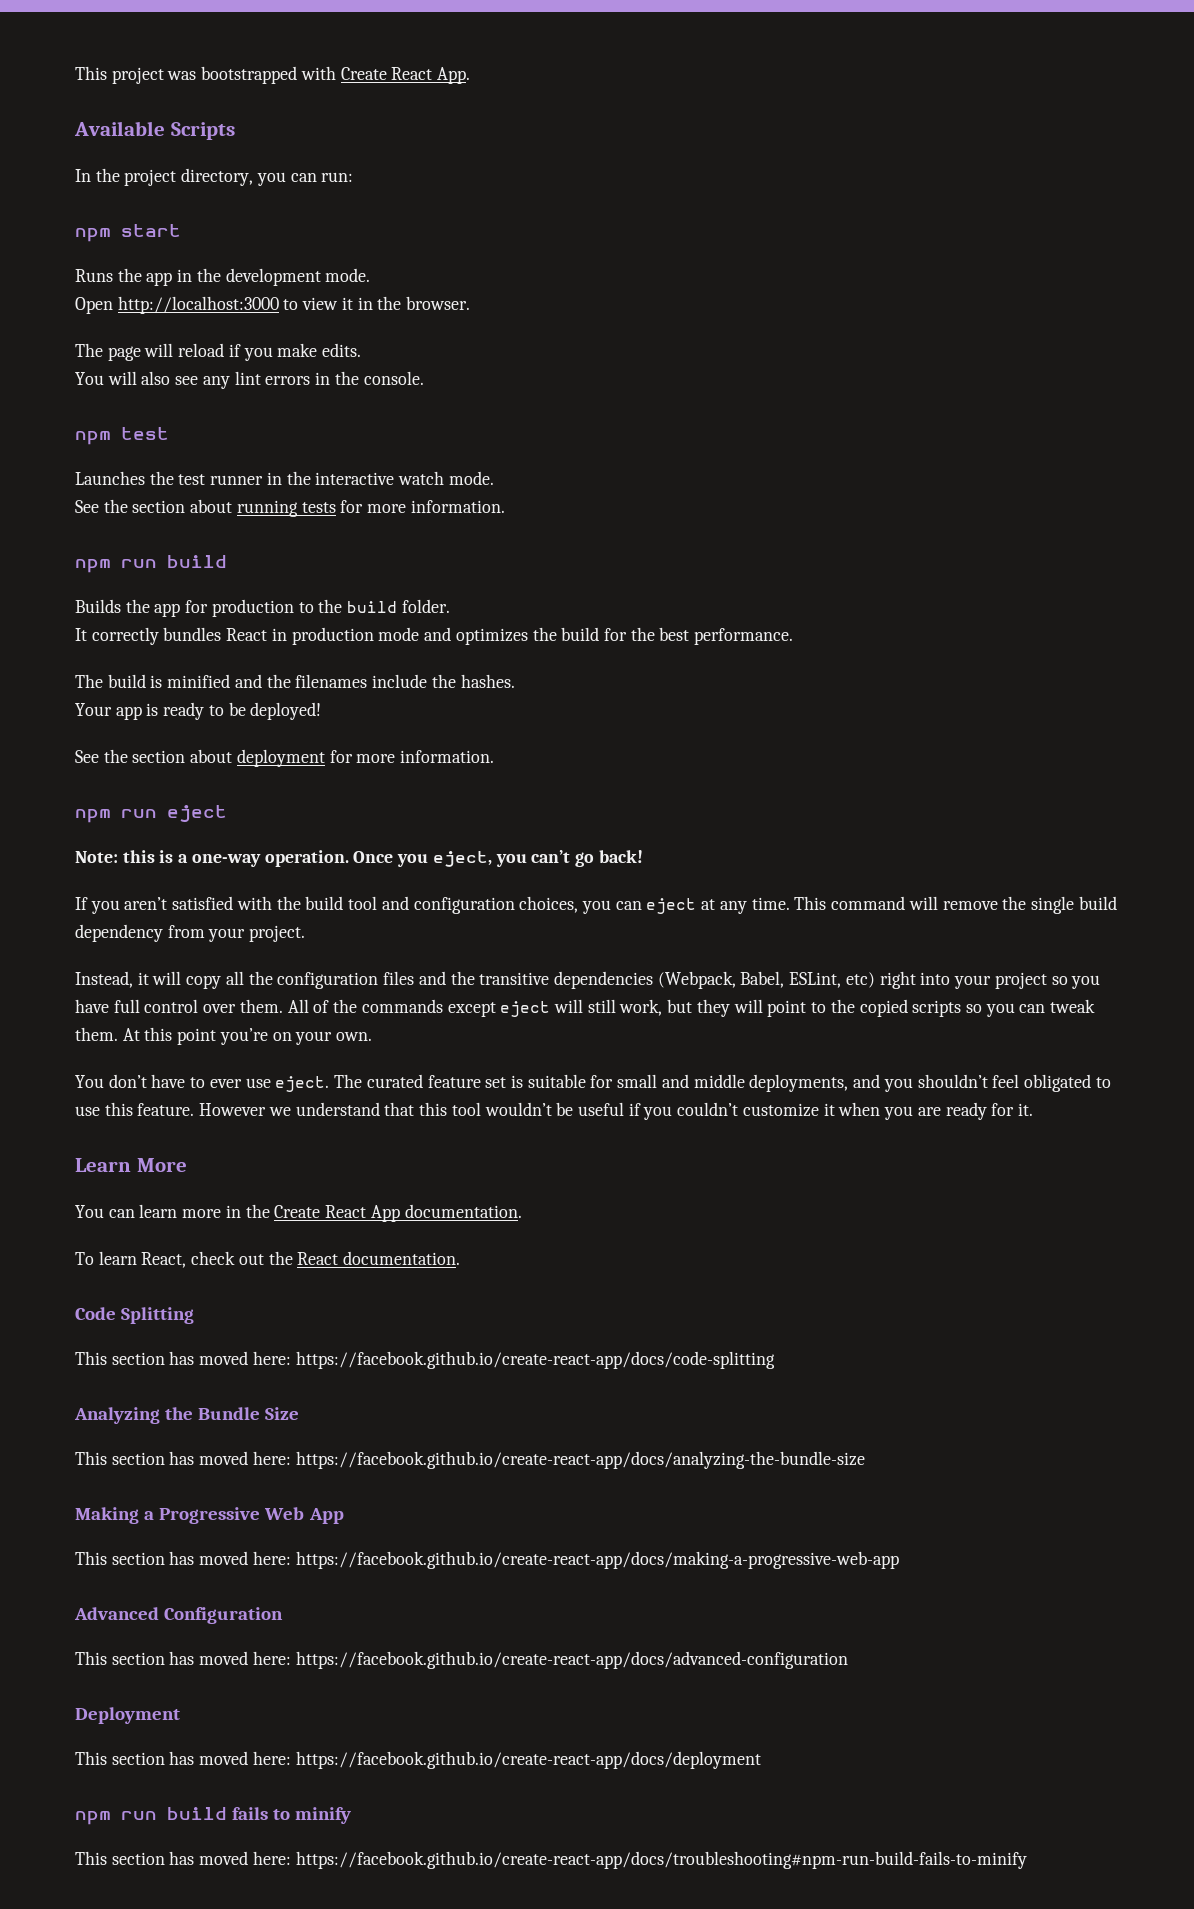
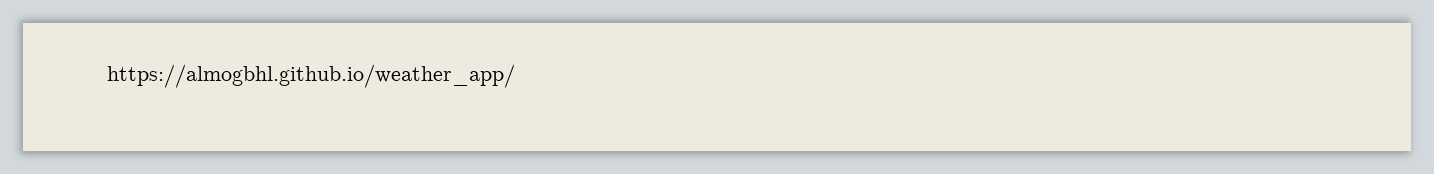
[75,66,471,84] [74,121,235,140] [75,168,354,186] [75,224,181,242] [75,268,371,286] [75,296,471,314] [75,343,362,361] [75,371,424,389] [75,427,169,445] [75,471,494,485] [75,499,505,517] [75,555,227,573] [75,599,450,617] [75,627,794,645] [75,674,515,688] [75,702,322,720] [75,749,495,767] [75,805,227,823] [75,850,643,867] [75,896,1117,914] [75,924,306,942] [75,971,1101,989] [75,999,1096,1017] [75,1027,373,1045] [75,1074,1111,1092] [75,1102,1033,1120] [75,1158,187,1172] [75,1204,522,1222] [75,1251,461,1268] [75,1307,195,1324] [75,1351,775,1369] [74,1407,300,1424] [75,1451,865,1469] [75,1507,344,1524] [75,1551,899,1569] [74,1607,284,1624] [75,1651,848,1669] [75,1707,180,1724] [75,1751,761,1769] [75,1807,352,1825] [75,1851,1027,1869] This project was bootstrapped with Create React App. // Available Scripts // In the project directory, you can run: // npm start // Runs the app in the development mode. // Open http://localhost:3000 to view it in the browser. // The page will reload if you make edits. // You will also see any lint errors in the console. // npm test // Launches the test runner in the interactive watch mode. // See the section about running tests for more information. // npm run build // Builds the app for production to the build folder. // It correctly bundles React in production mode and optimizes the build for the best performance. // The build is minified and the filenames include the hashes. // Your app is ready to be deployed! // See the section about deployment for more information. // npm run eject // Note: this is a one-way operation. Once you eject, you can’t go back! // If you aren’t satisfied with the build tool and configuration choices, you can eject at any time. This command will remove the single build dependency from your project. // Instead, it will copy all the configuration files and the transitive dependencies (Webpack, Babel, ESLint, etc) right into your project so you have full control over them. All of the commands except eject will still work, but they will point to the copied scripts so you can tweak them. At this point you’re on your own. // You don’t have to ever use eject. The curated feature set is suitable for small and middle deployments, and you shouldn’t feel obligated to use this feature. However we understand that this tool wouldn’t be useful if you couldn’t customize it when you are ready for it. // Learn More // You can learn more in the Create React App documentation. // To learn React, check out the React documentation. // Code Splitting // This section has moved here: https://facebook.github.io/create-react-app/docs/code-splitting // Analyzing the Bundle Size // This section has moved here: https://facebook.github.io/create-react-app/docs/analyzing-the-bundle-size // Making a Progressive Web App // This section has moved here: https://facebook.github.io/create-react-app/docs/making-a-progressive-web-app // Advanced Configuration // This section has moved here: https://facebook.github.io/create-react-app/docs/advanced-configuration // Deployment // This section has moved here: https://facebook.github.io/create-react-app/docs/deployment // npm run build fails to minify // This section has moved here: https://facebook.github.io/create-react-app/docs/troubleshooting#npm-run-build-fails-to-minify -> [107,64,515,88] https://almogbhl.github.io/weather_app/

